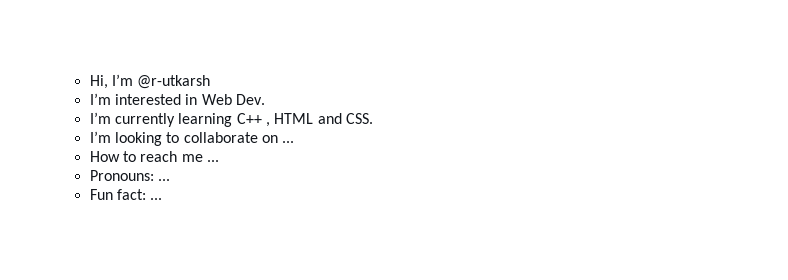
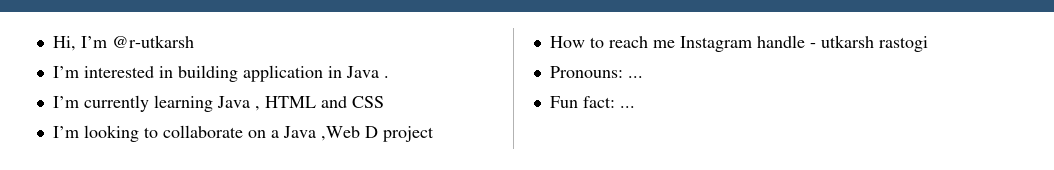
[201,94,265,105] Web Dev. -> [177,65,389,82] building application in Java .
[236,113,262,124] C++ -> [216,96,250,108] Java
[345,113,373,124] CSS. -> [351,96,384,108] CSS
[282,141,295,143] ... -> [270,126,434,142] a Java ,Web D project
[206,160,219,162] ... -> [679,35,928,52] Instagram handle - utkarsh rastogi

